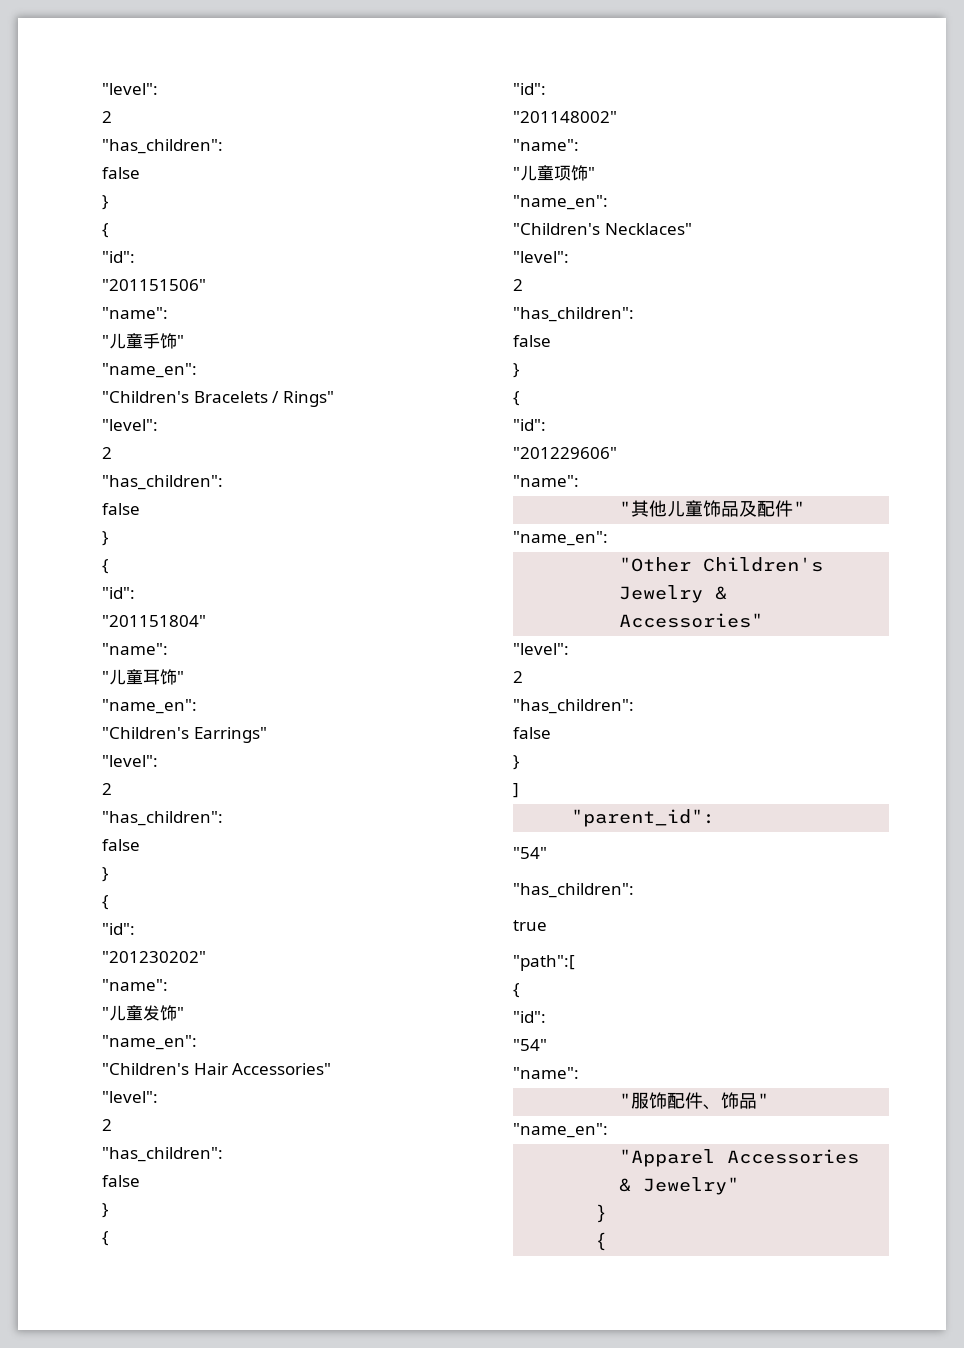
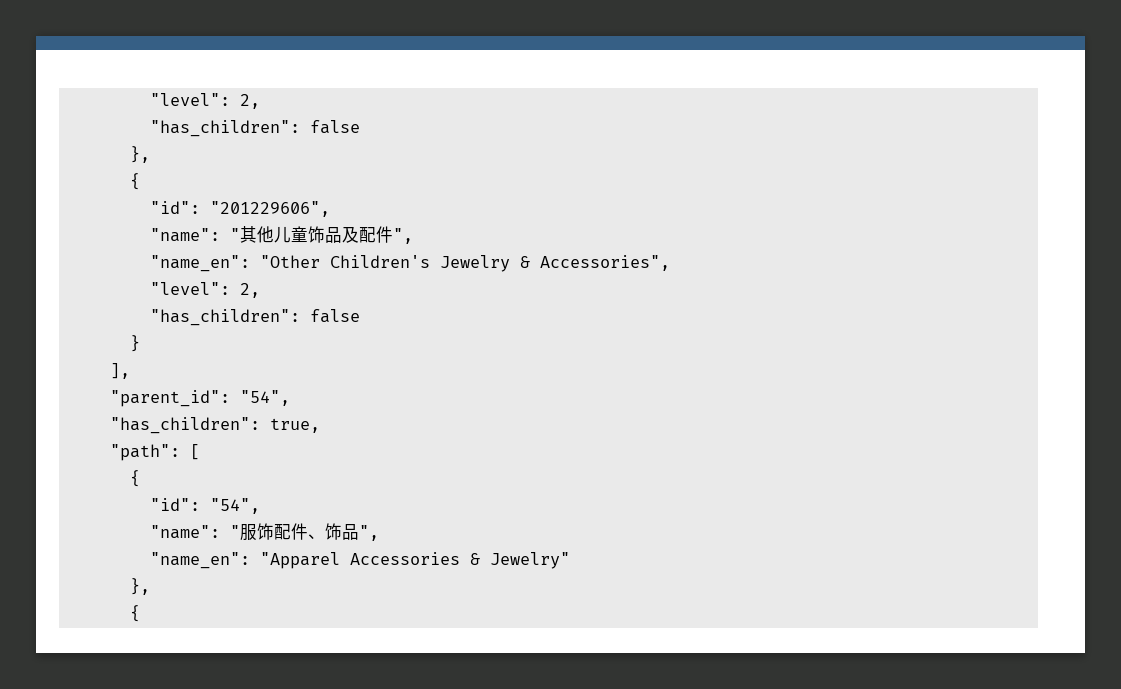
[102,83,158,95] [102,111,112,123] [102,139,223,154] [102,167,140,179] [102,195,108,210] [102,223,108,238] [102,251,135,263] [102,279,206,291] [102,307,168,319] [102,333,184,349] [102,363,197,378] [102,391,334,407] [102,419,158,431] [102,447,112,459] [102,475,223,490] [102,503,140,515] [102,531,108,546] [102,559,108,574] [102,587,135,599] [102,615,206,627] [102,643,168,655] [102,669,184,685] [102,699,197,714] [102,727,267,743] [102,755,158,767] [102,783,112,795] [102,811,223,826] [102,839,140,851] [102,867,108,882] [102,895,108,910] [102,923,135,935] [102,951,206,963] [102,979,168,991] [102,1005,184,1021] [102,1035,197,1050] [102,1063,332,1075] [102,1091,158,1103] [102,1119,112,1131] [102,1147,223,1162] [102,1175,140,1187] [102,1203,108,1218] [102,1231,108,1246] [513,83,546,95] [513,111,617,123] [513,139,579,151] [513,165,595,181] [513,195,608,210] [513,223,692,235] [513,251,569,263] [513,279,523,291] [513,307,634,322] [513,335,551,347] [513,363,519,378] [513,391,519,406] [513,419,546,431] [513,447,617,459] [513,475,579,487] "level": // 2 // "has_children": // false // } // { // "id": // "201151506" // "name": // "儿童手饰" // "name_en": // "Children's Bracelets / Rings" // "level": // 2 // "has_children": // false // } // { // "id": // "201151804" // "name": // "儿童耳饰" // "name_en": // "Children's Earrings" // "level": // 2 // "has_children": // false // } // { // "id": // "201230202" // "name": // "儿童发饰" // "name_en": // "Children's Hair Accessories" // "level": // 2 // "has_children": // false // } // { // "id": // "201148002" // "name": // "儿童项饰" // "name_en": // "Children's Necklaces" // "level": // 2 // "has_children": // false // } // { // "id": // "201229606" // "name": // -> [149,93,260,109] [149,120,360,137] [129,146,150,163] [129,173,140,190] [149,201,330,217] [149,228,220,242] "level": 2, // "has_children": false // }, // { // "id": "201229606", // "name":
[793,501,806,515] [513,531,608,546] " // "name_en": // -> [392,228,413,244] [149,255,250,272] ", // "name_en":
[619,613,764,628] [513,643,569,655] [513,671,523,683] [513,699,634,714] [513,727,551,739] [513,755,519,770] [513,783,519,798] Accessories" // "level": // 2 // "has_children": // false // } // ] -> [539,255,670,271] [149,282,260,298] [149,309,360,326] [129,335,140,352] [109,363,130,379] Accessories", // "level": 2, // "has_children": false // } // ],
[513,847,547,859] [513,883,634,898] [513,920,547,931] [513,955,575,971] [513,983,519,998] [513,1011,546,1023] [513,1039,547,1051] [513,1067,579,1079] // "54" // "has_children": // true // "path":[ // { // "id": // "54" // "name": // -> [239,390,290,406] [109,417,320,434] [109,444,200,461] [129,470,140,487] [149,498,260,514] [149,525,220,539] "54", // "has_children": true, // "path": [ // { // "id": "54", // "name":
[757,1093,770,1107] [513,1123,608,1138] " // "name_en": // -> [358,525,379,541] [149,552,250,569] ", // "name_en":
[595,1204,608,1223] } -> [129,578,150,595] },

